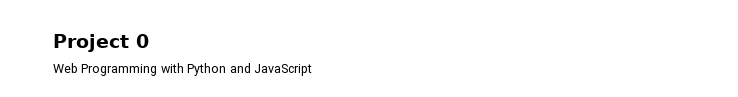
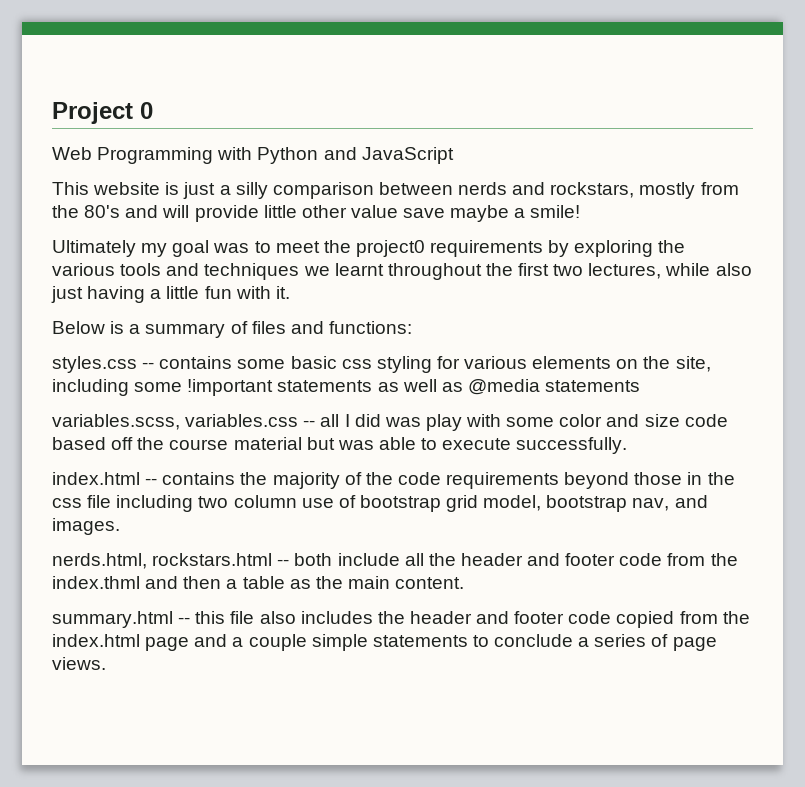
(312, 70) none -> [52,182,739,199] [52,205,581,222] [52,240,686,257] [52,263,752,280] [51,286,290,303] [52,321,412,338] [52,356,711,373] [52,379,641,396] [52,414,728,431] [52,437,628,454] [52,472,735,489] [52,495,708,512] [52,518,120,535] [52,553,738,569] [52,576,465,589] [52,611,750,628] [52,634,717,651] [52,657,106,670] // This website is just a silly comparison between nerds and rockstars, mostly from the 80's and will provide little other value save maybe a smile! // Ultimately my goal was to meet the project0 requirements by exploring the various tools and techniques we learnt throughout the first two lectures, while also just having a little fun with it. // Below is a summary of files and functions: // styles.css -- contains some basic css styling for various elements on the site, including some !important statements as well as @media statements // variables.scss, variables.css -- all I did was play with some color and size code based off the course material but was able to execute successfully. // index.html -- contains the majority of the code requirements beyond those in the css file including two column use of bootstrap grid model, bootstrap nav, and images. // nerds.html, rockstars.html -- both include all the header and footer code from the index.thml and then a table as the main content. // summary.html -- this file also includes the header and footer code copied from the index.html page and a couple simple statements to conclude a series of page views.

